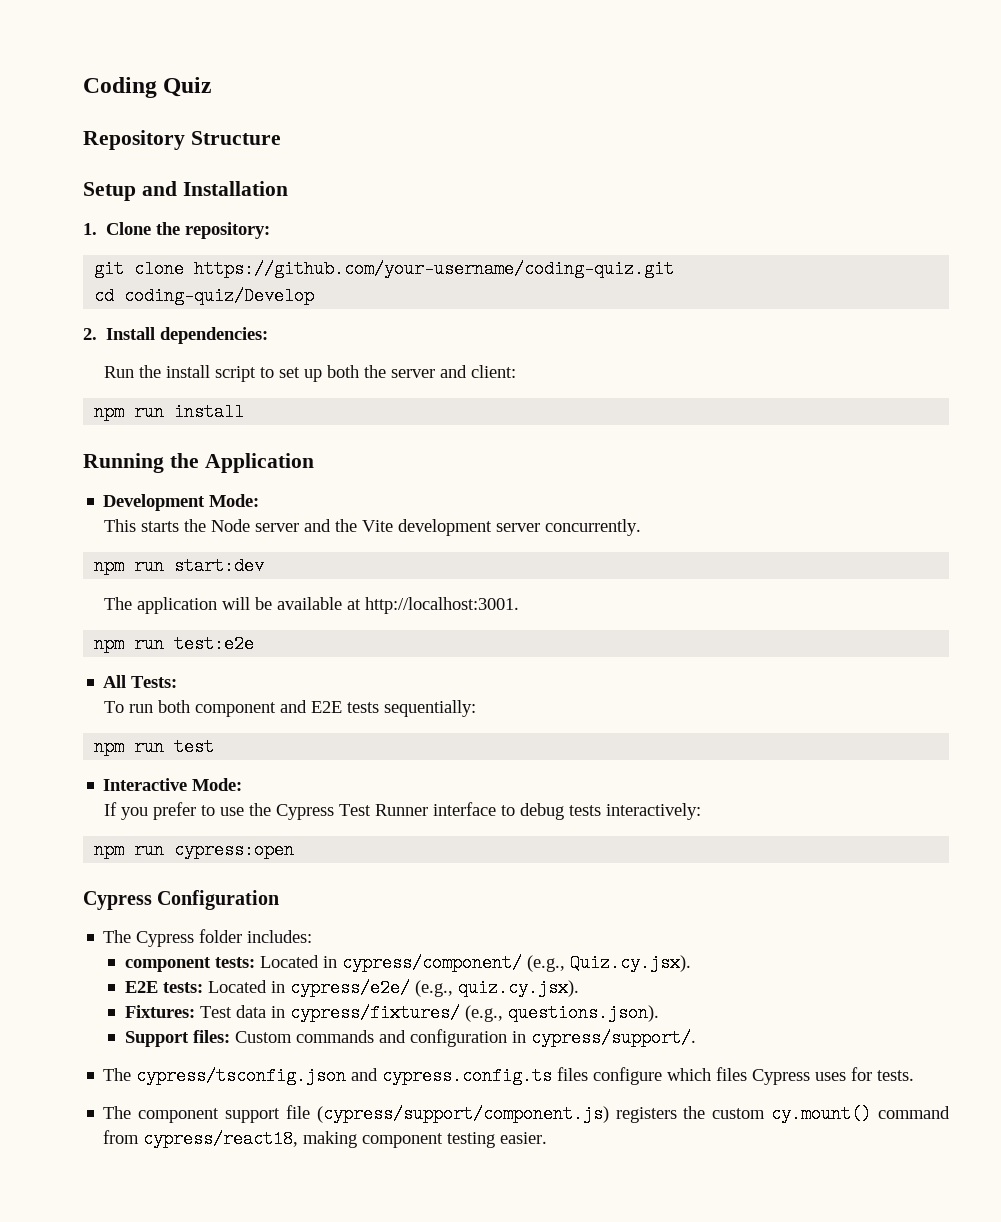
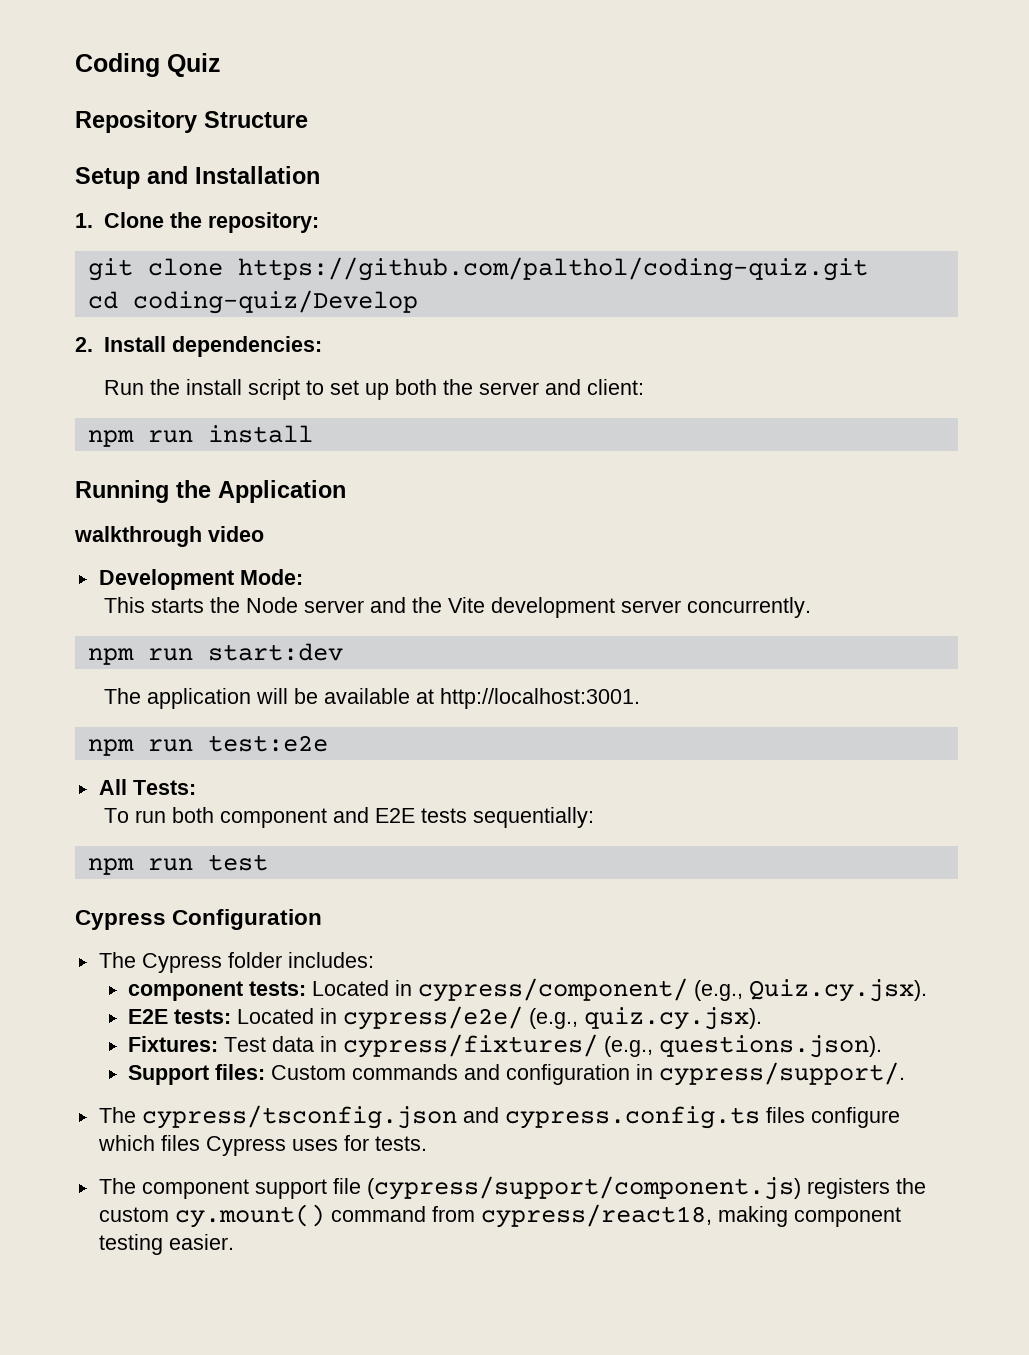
[194,260,675,278] https://github.com/your-username/coding-quiz.git -> [237,257,868,281] https://github.com/palthol/coding-quiz.git
(314, 463) none -> [74,526,264,547] // walkthrough video
[103,778,243,791] [104,802,702,820] [94,841,295,859] // Interactive Mode: // If you prefer to use the Cypress Test Runner interface to debug tests interactively: // npm run cypress:open -> (268, 862) none

